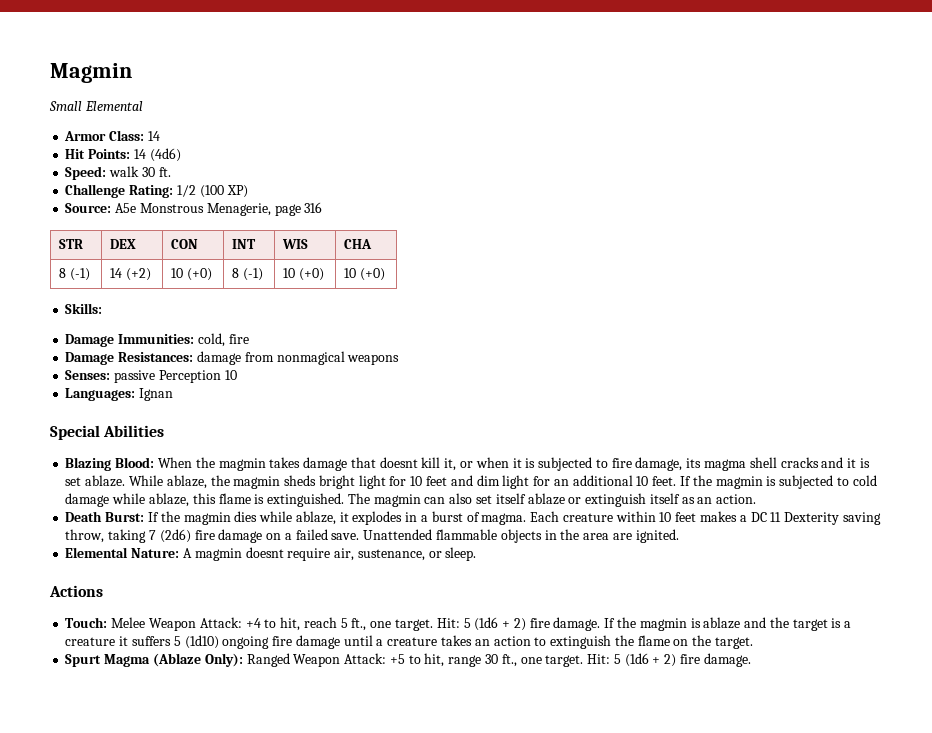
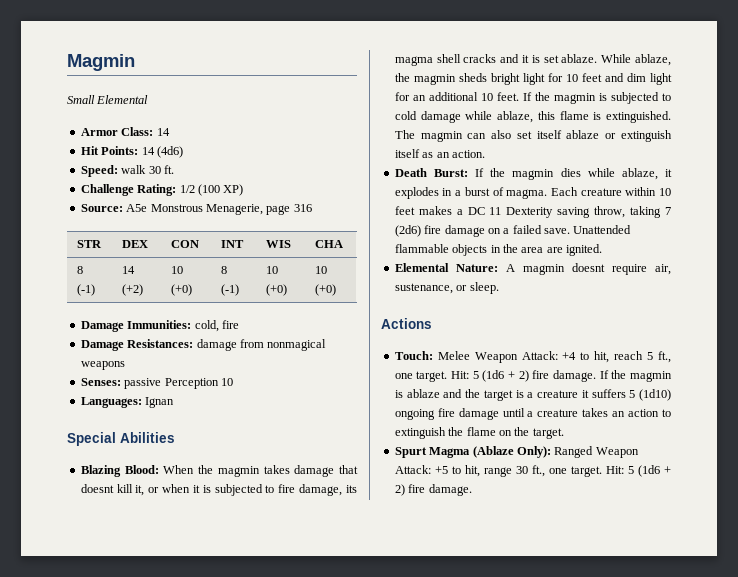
[65,303,103,314] // Skills: -> (336, 290) none

